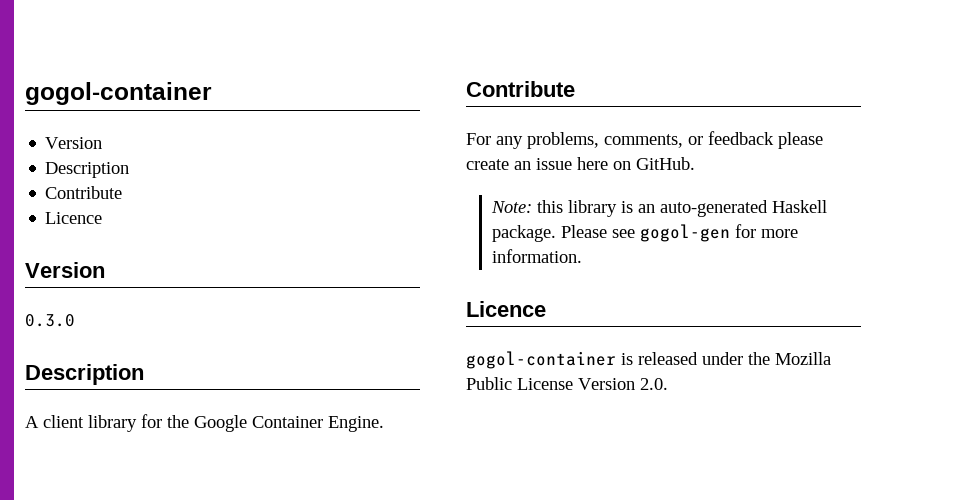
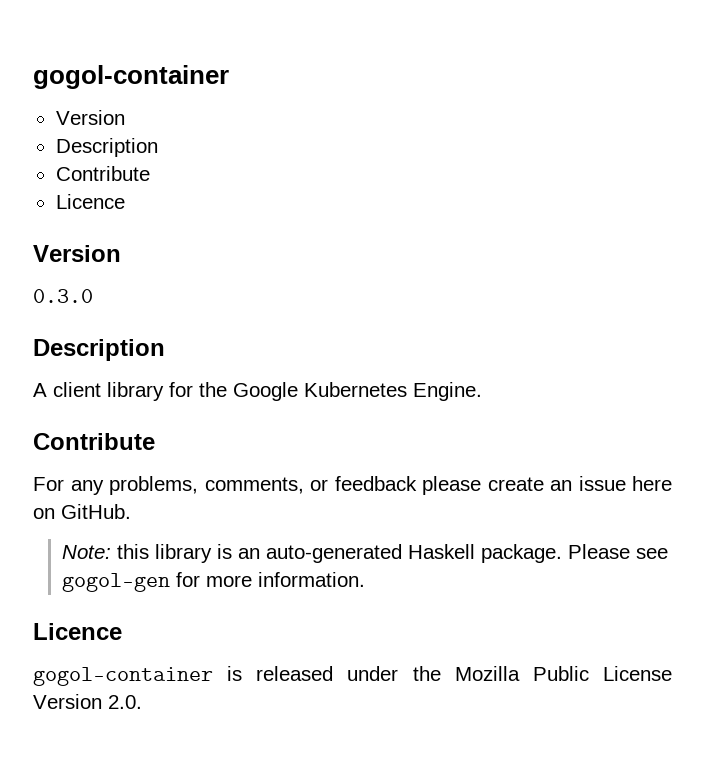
[252,416,323,428] Container -> [304,382,407,397] Kubernetes

